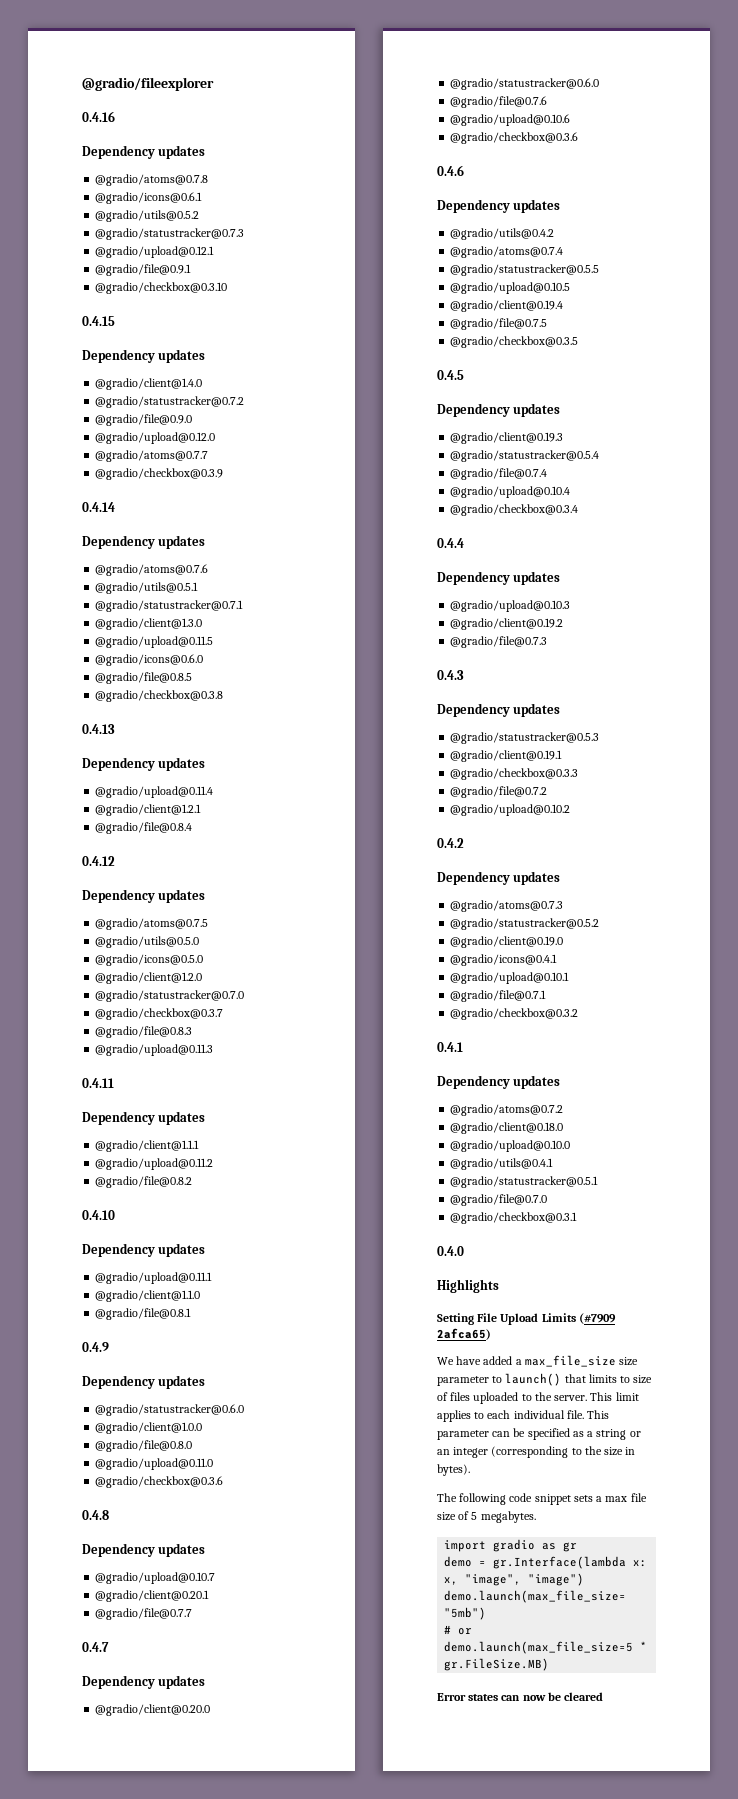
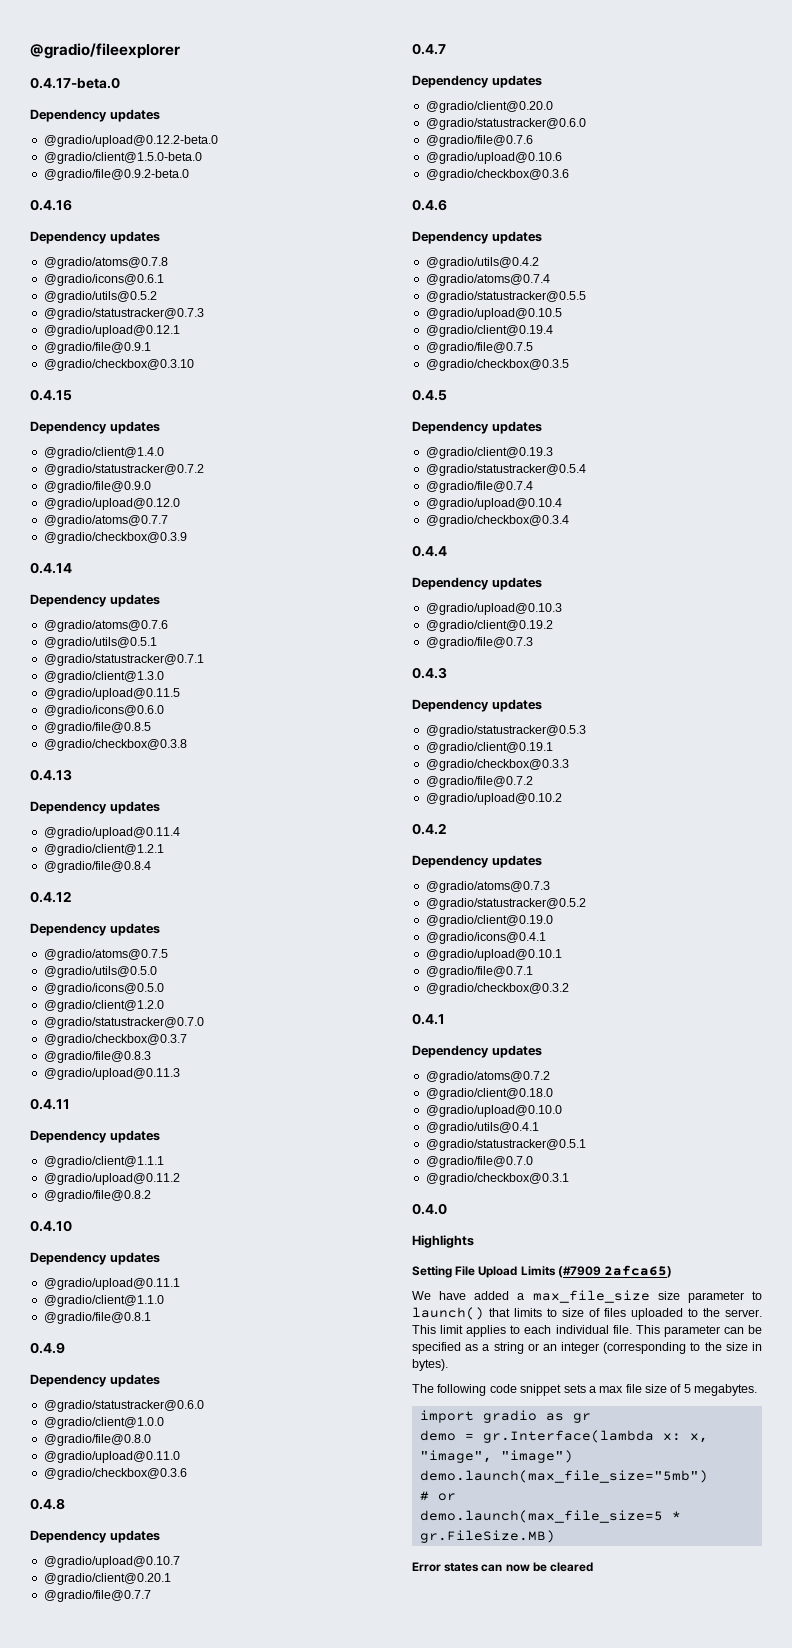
(214, 84) none -> [30,77,120,89] [30,109,160,122] [43,135,218,147] [43,152,202,164] [43,169,189,181] // 0.4.17-beta.0 // Dependency updates // @gradio/upload@0.12.2-beta.0 // @gradio/client@1.5.0-beta.0 // @gradio/file@0.9.2-beta.0

